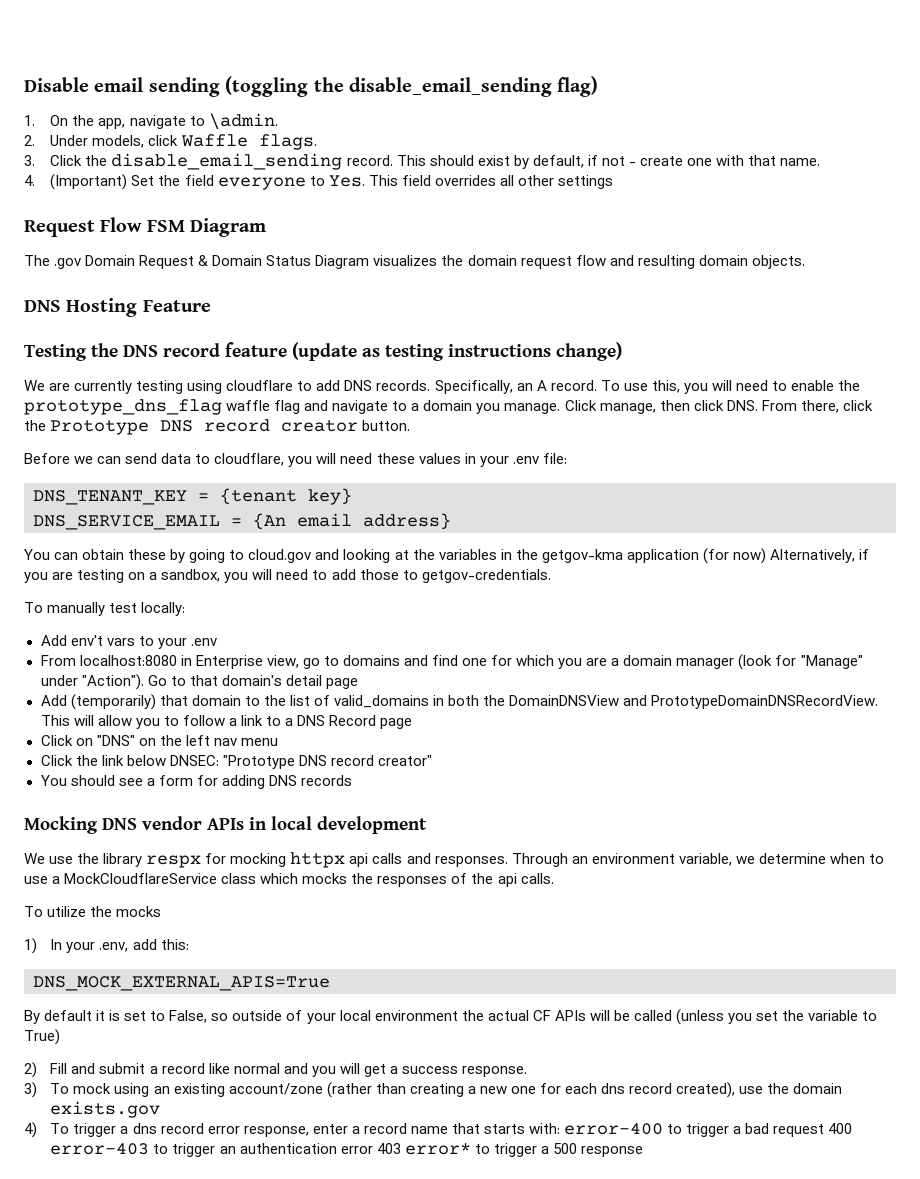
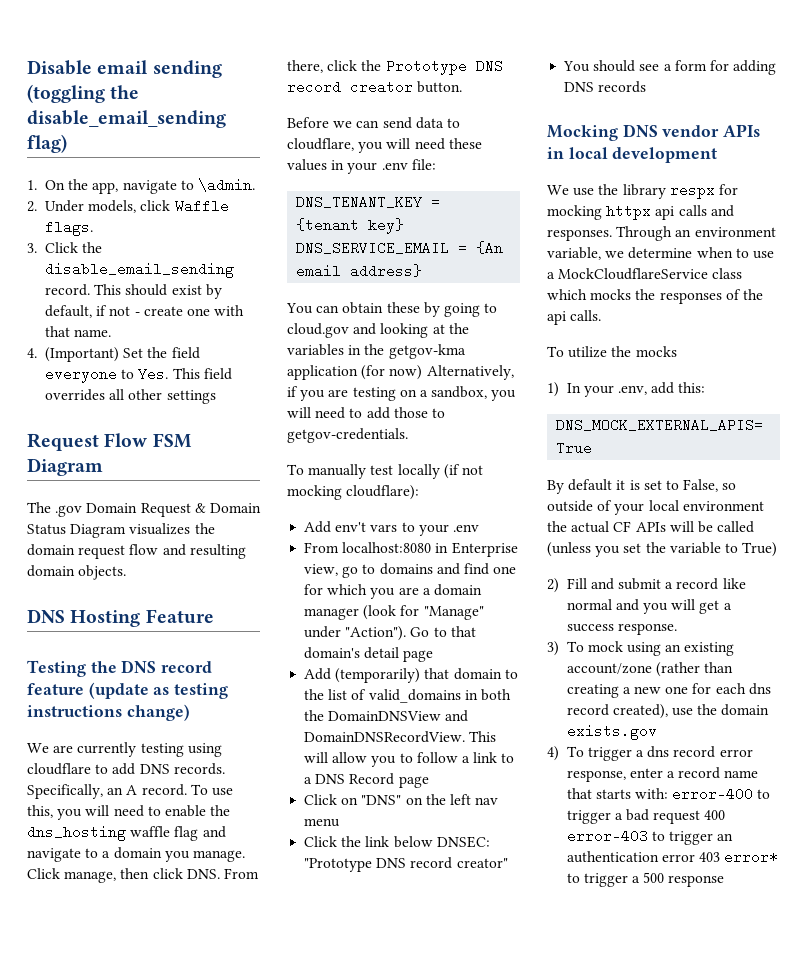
[24,399,222,415] prototype_dns_flag -> [27,825,126,841] dns_hosting
[141,602,186,616] locally: -> [397,464,483,479] [287,485,420,500] locally (if not mocking cloudflare):
[651,695,879,709] PrototypeDomainDNSRecordView. -> [304,731,466,743] DomainDNSRecordView.

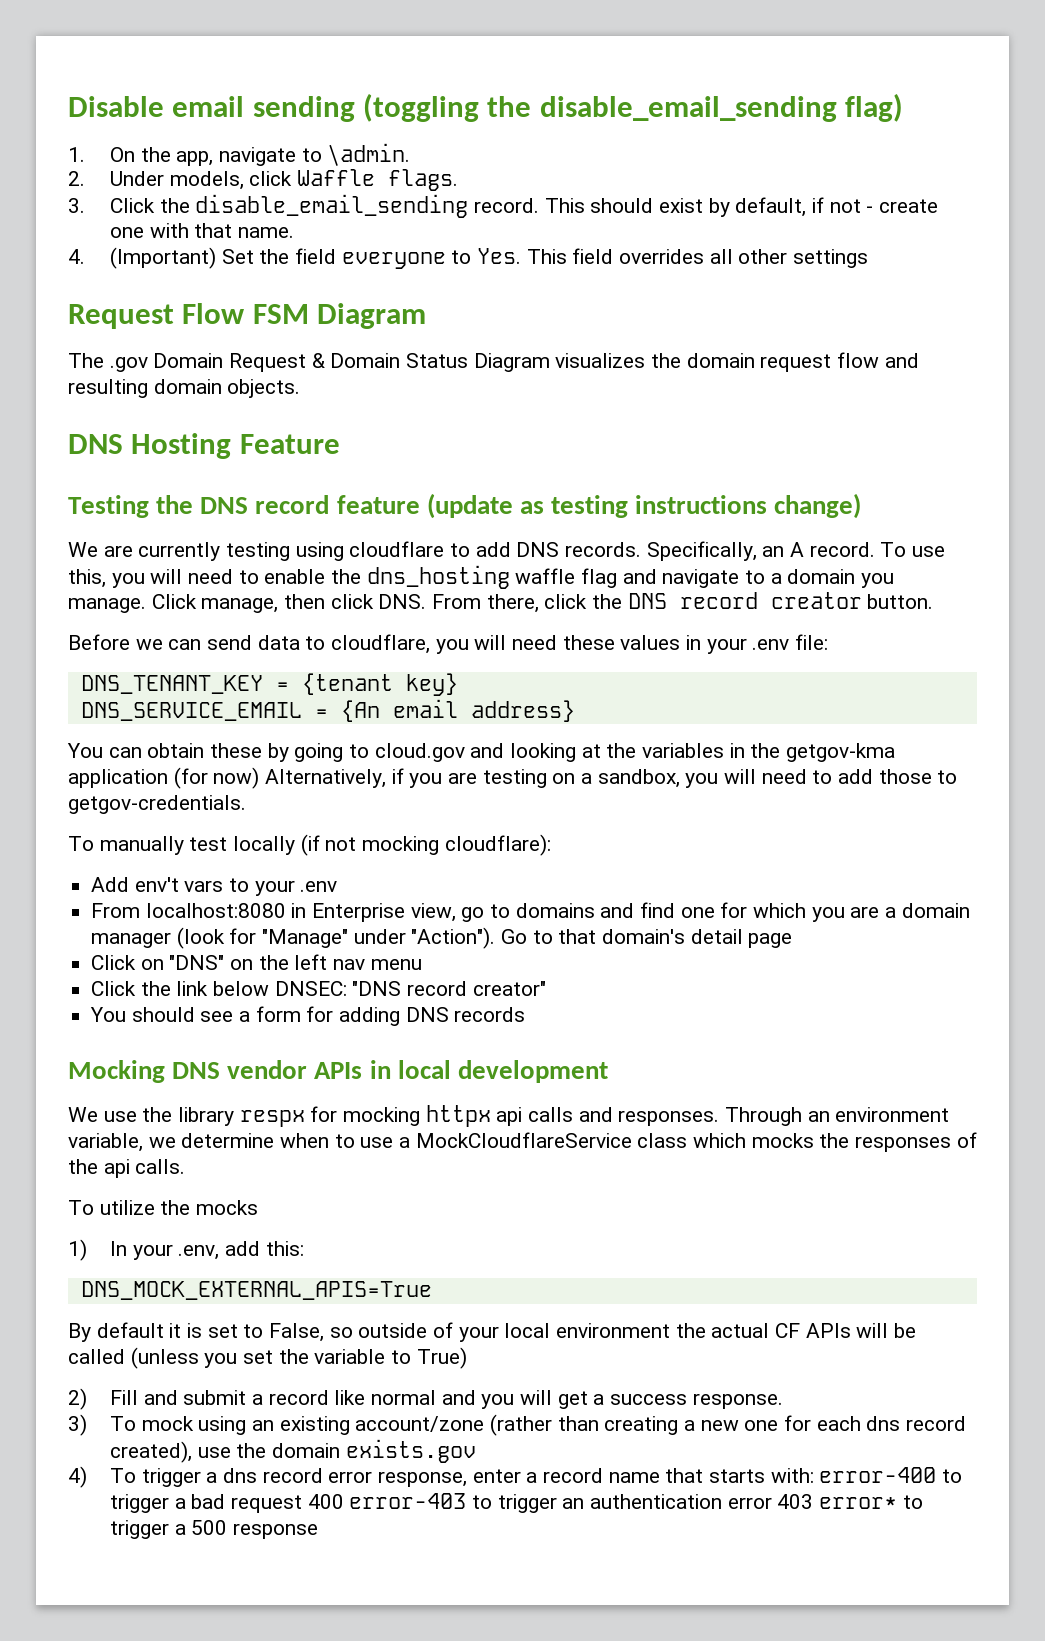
[385,59,467,75] Prototype -> (623, 601) none
[304,668,518,683] [304,689,511,703] [304,710,469,722] [304,731,497,743] [304,752,515,767] [304,773,429,788] // Add (temporarily) that domain to the list of valid_domains in both the DomainDNSView and DomainDNSRecordView. This will allow you to follow a link to a DNS Record page -> (793, 940) none
[304,858,407,872] "Prototype DNS -> [352,981,402,996] "DNS

